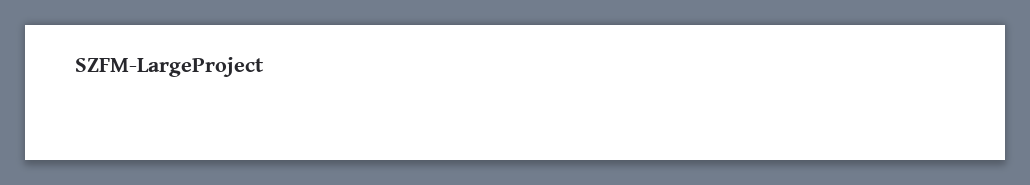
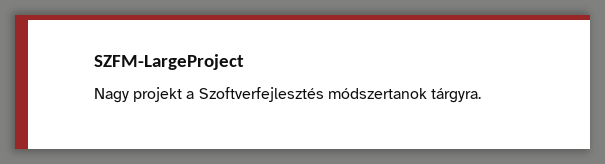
(264, 67) none -> [94,87,481,103] // Nagy projekt a Szoftverfejlesztés módszertanok tárgyra.

